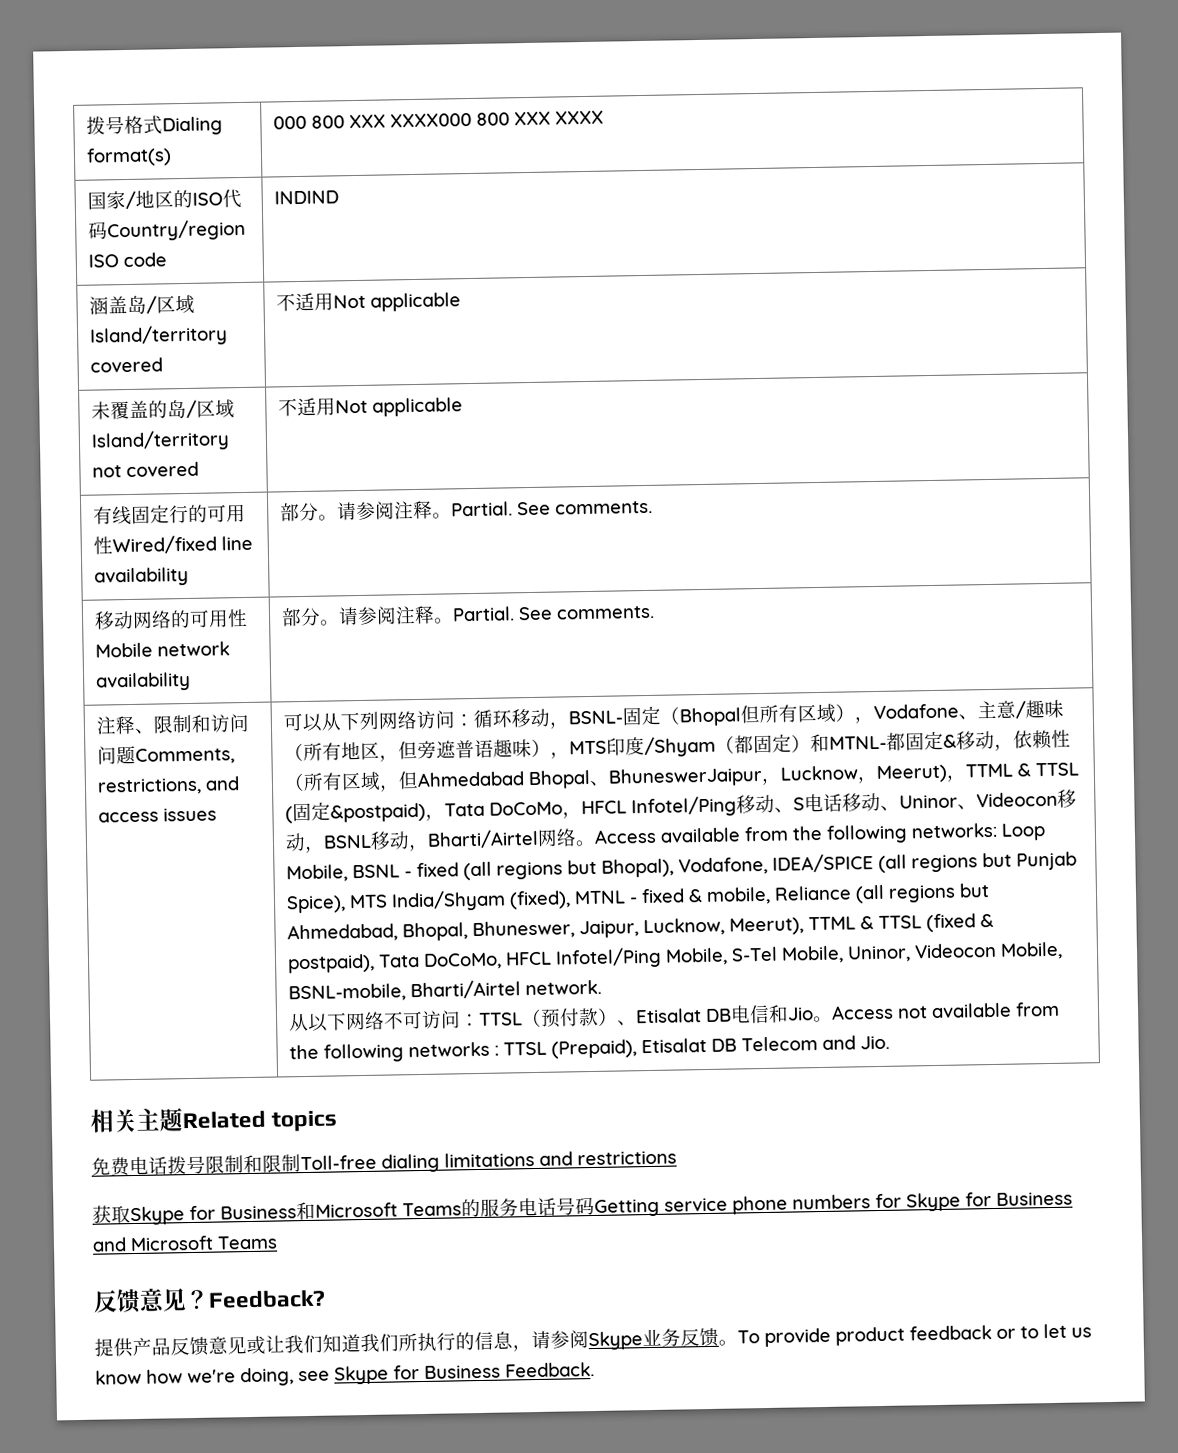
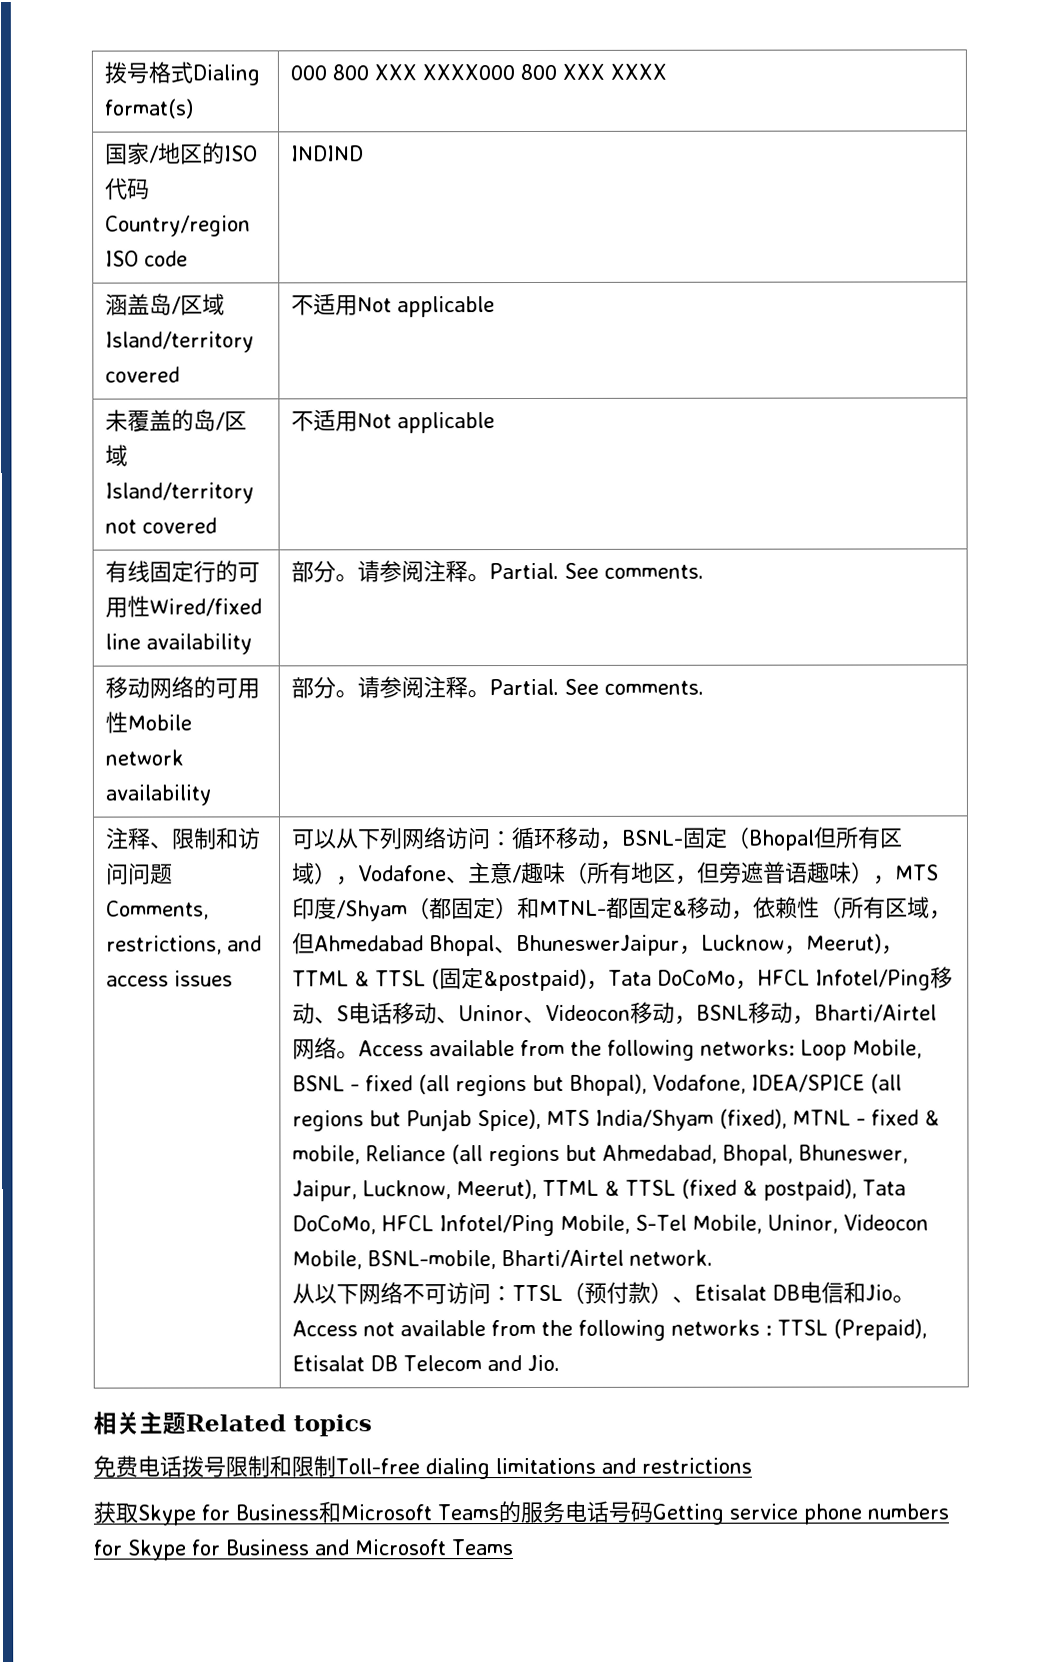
[93,1288,326,1314] [94,1323,1092,1358] [95,1362,595,1387] // 反馈意见？Feedback? // 提供产品反馈意见或让我们知道我们所执行的信息，请参阅Skype业务反馈。To provide product feedback or to let us know how we're doing, see Skype for Business Feedback. -> (514, 1547) none

